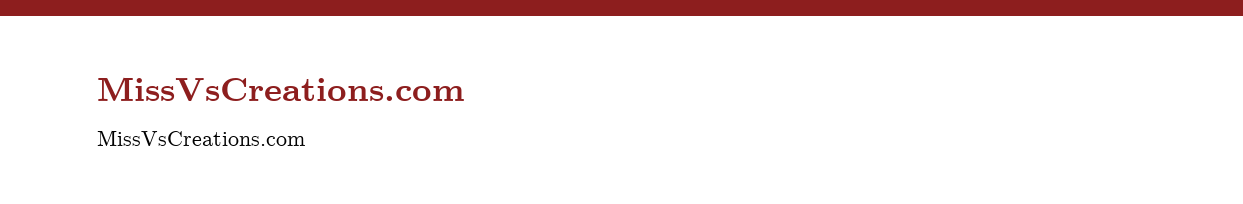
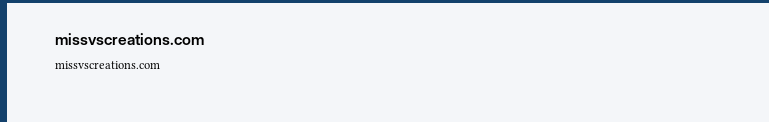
[97,77,465,101] [97,130,305,146] MissVsCreations.com // MissVsCreations.com -> [55,33,204,45] [55,61,160,69] missvscreations.com // missvscreations.com

